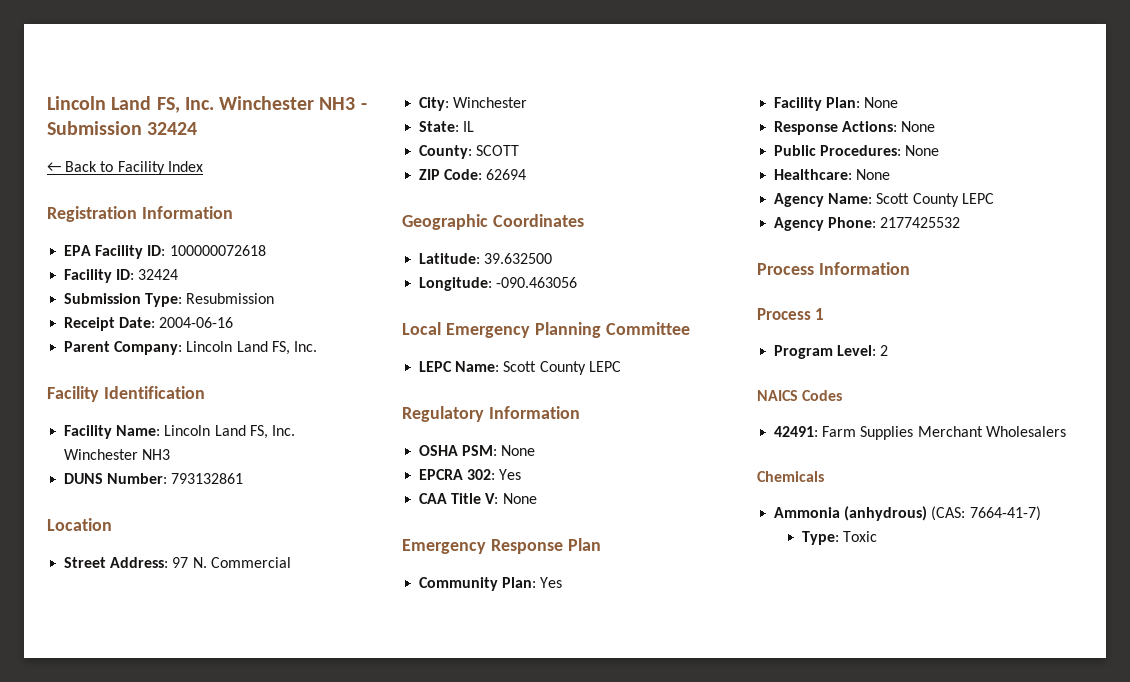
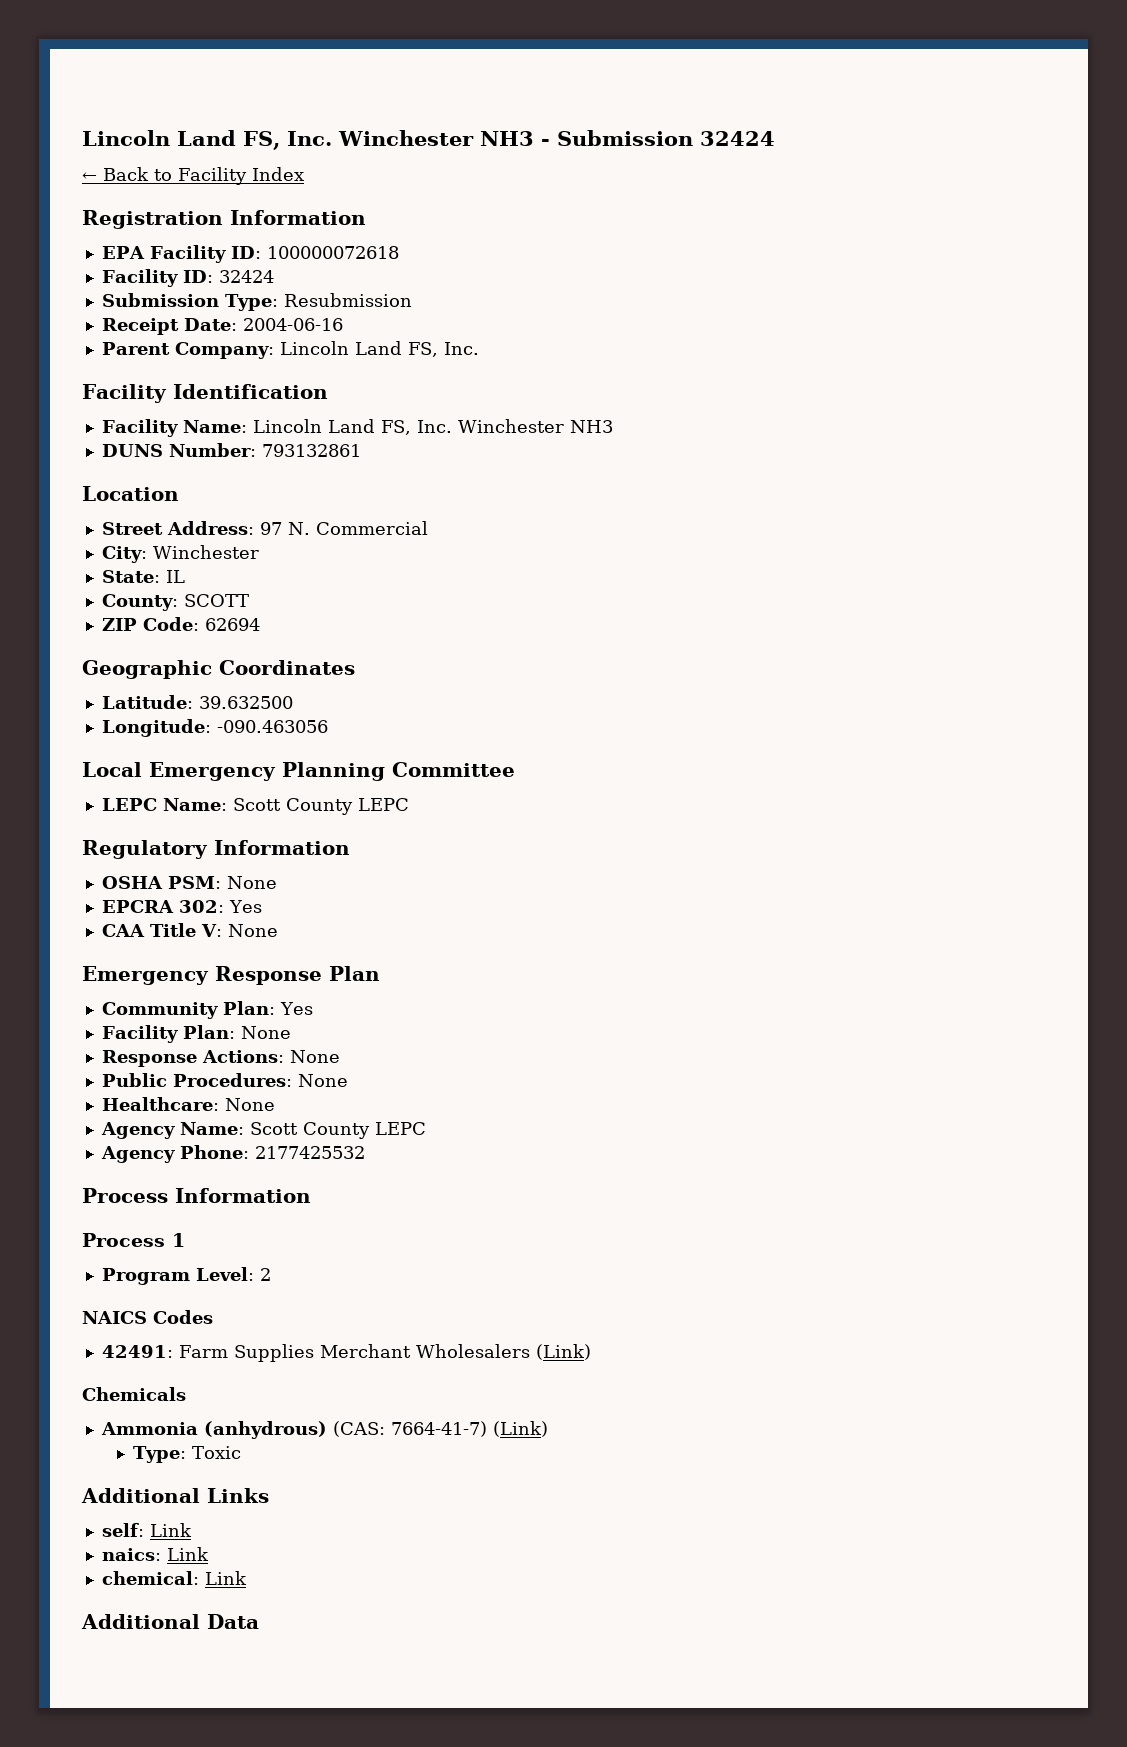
(1066, 431) none -> [535,1344,591,1360] (Link)
(1041, 513) none -> [492,1421,548,1437] (Link)
(877, 536) none -> [81,1488,269,1503] [101,1523,192,1537] [101,1547,209,1561] [101,1571,247,1585] [81,1614,259,1629] // Additional Links // self: Link // naics: Link // chemical: Link // Additional Data

